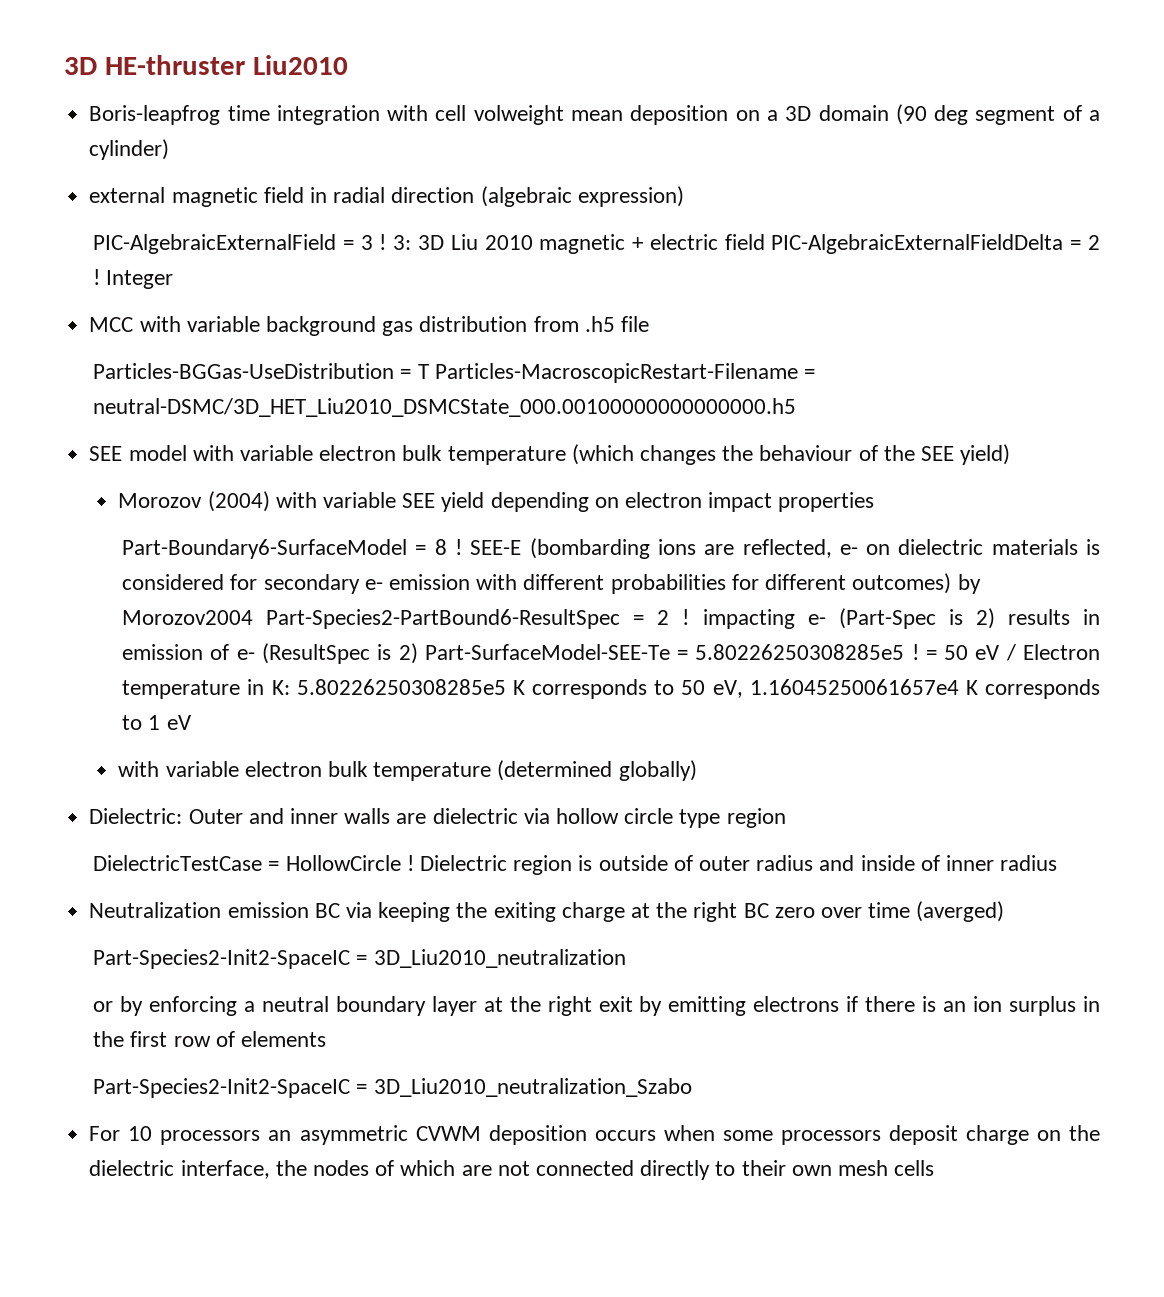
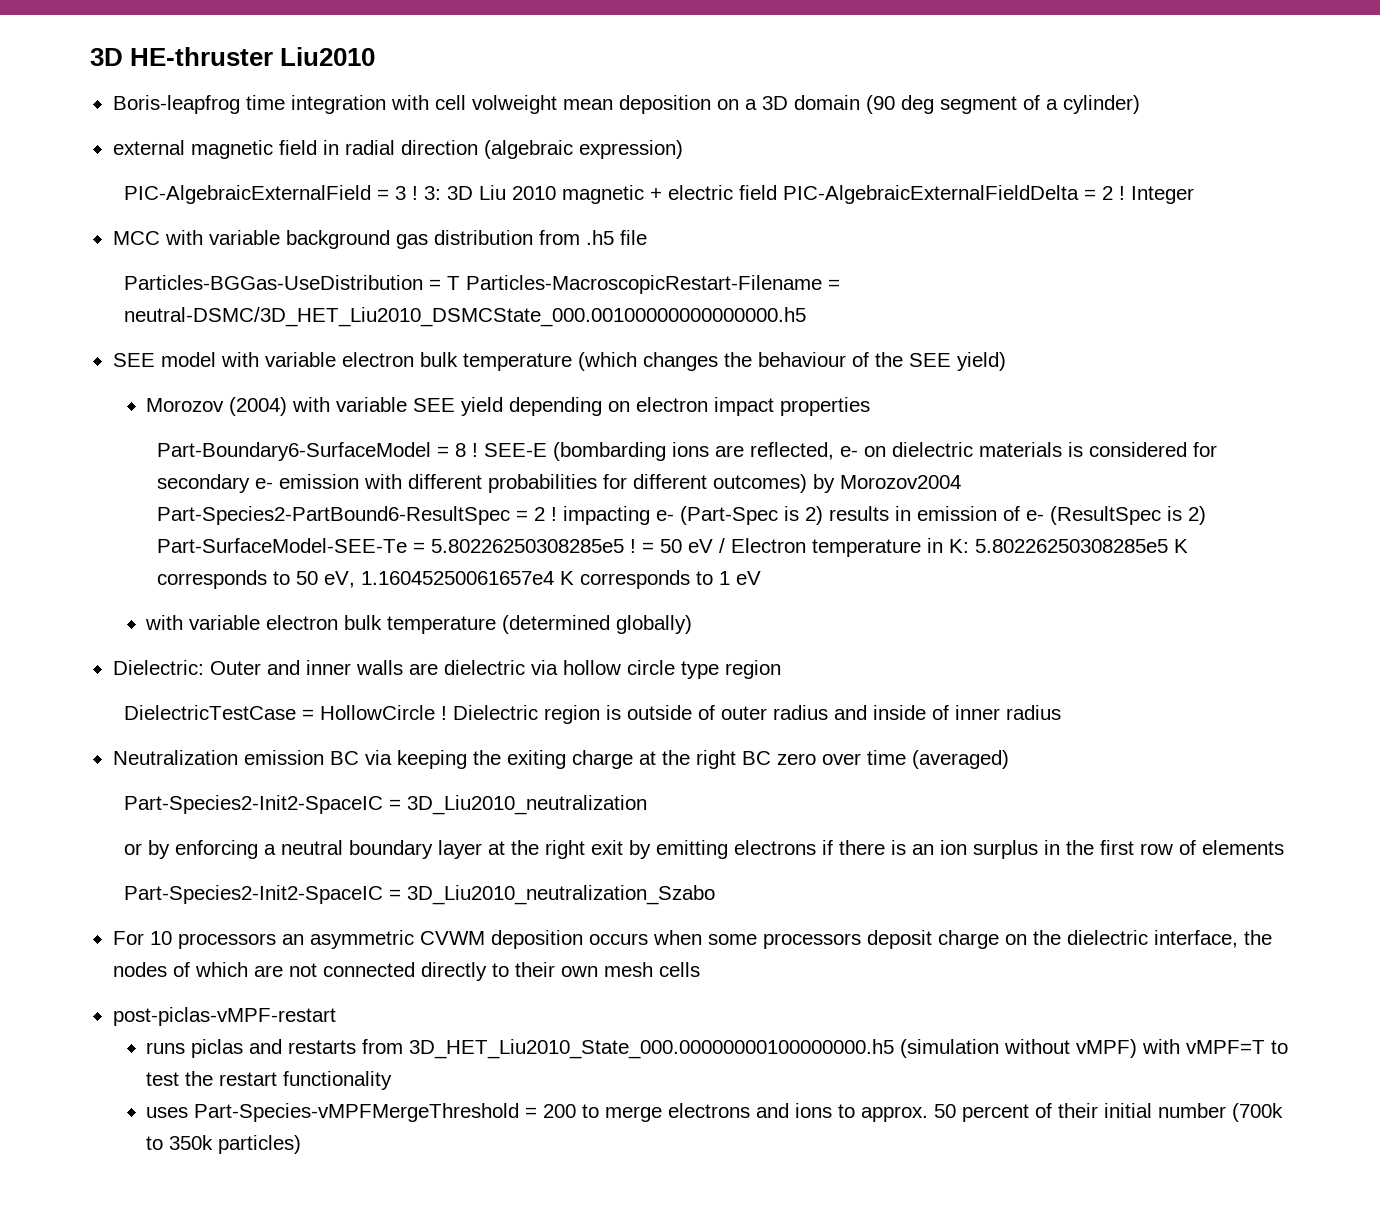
[916,901,1005,922] (averged) -> [911,750,1009,769] (averaged)
(935, 1168) none -> [112,1007,336,1026] [146,1039,1289,1059] [146,1071,393,1090] [146,1103,1284,1122] [146,1135,302,1154] // post-piclas-vMPF-restart // runs piclas and restarts from 3D_HET_Liu2010_State_000.00000000100000000.h5 (simulation without vMPF) with vMPF=T to test the restart functionality // uses Part-Species-vMPFMergeThreshold = 200 to merge electrons and ions to approx. 50 percent of their initial number (700k to 350k particles)

